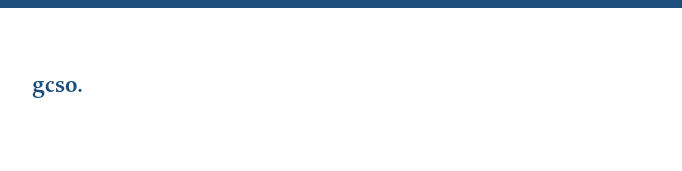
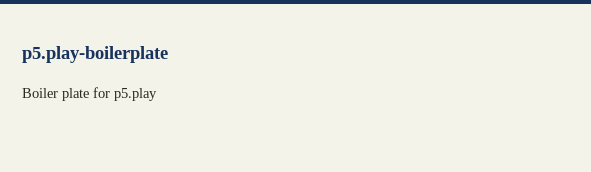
[32,80,83,98] gcso. -> [22,46,168,63] [22,87,157,101] p5.play-boilerplate // Boiler plate for p5.play

